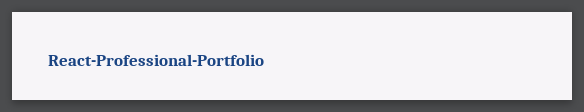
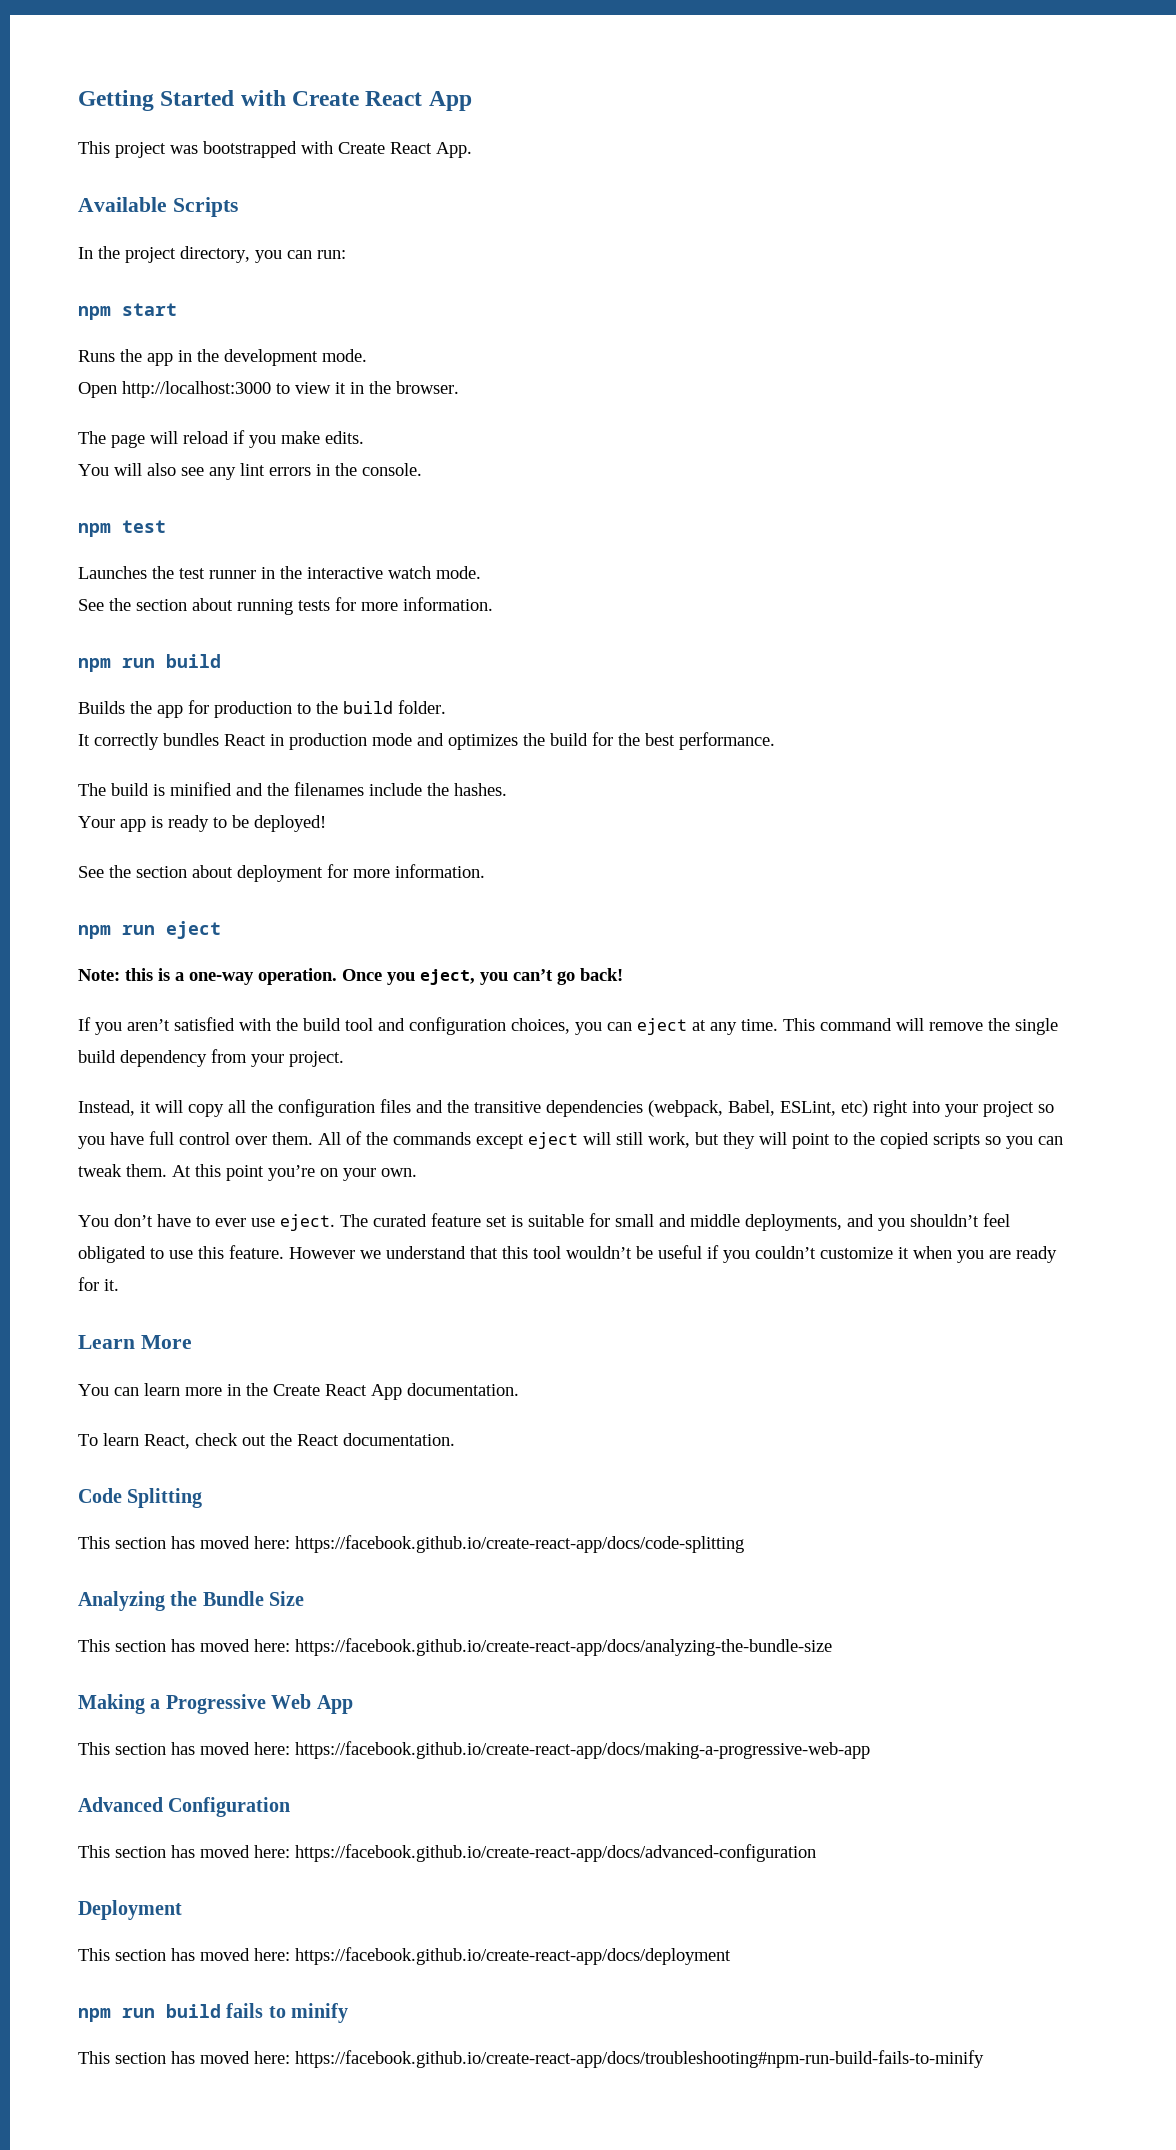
[48,54,264,66] React-Professional-Portfolio -> [78,90,472,111] [78,141,472,158] [78,197,238,217] [78,246,346,263] [78,303,177,320] [78,349,367,366] [78,381,459,398] [78,430,364,448] [78,463,422,480] [78,520,166,537] [78,566,481,579] [78,597,493,615] [78,654,221,672] [78,700,446,718] [78,732,775,750] [78,782,507,796] [78,815,326,832] [78,864,485,882] [78,921,221,939] [78,968,623,985] [78,1017,1058,1035] [78,1049,344,1067] [78,1099,1054,1117] [78,1131,1063,1149] [78,1164,417,1181] [78,1213,1010,1231] [78,1245,1057,1263] [78,1277,119,1291] [78,1335,192,1349] [78,1383,519,1400] [78,1433,455,1449] [78,1488,203,1508] [78,1535,744,1553] [78,1591,305,1611] [78,1638,832,1656] [78,1694,353,1714] [78,1741,870,1759] [78,1797,291,1817] [78,1844,816,1862] [78,1900,182,1920] [78,1947,731,1965] [78,2003,349,2023] [78,2050,984,2068] Getting Started with Create React App // This project was bootstrapped with Create React App. // Available Scripts // In the project directory, you can run: // npm start // Runs the app in the development mode. // Open http://localhost:3000 to view it in the browser. // The page will reload if you make edits. // You will also see any lint errors in the console. // npm test // Launches the test runner in the interactive watch mode. // See the section about running tests for more information. // npm run build // Builds the app for production to the build folder. // It correctly bundles React in production mode and optimizes the build for the best performance. // The build is minified and the filenames include the hashes. // Your app is ready to be deployed! // See the section about deployment for more information. // npm run eject // Note: this is a one-way operation. Once you eject, you can’t go back! // If you aren’t satisfied with the build tool and configuration choices, you can eject at any time. This command will remove the single build dependency from your project. // Instead, it will copy all the configuration files and the transitive dependencies (webpack, Babel, ESLint, etc) right into your project so you have full control over them. All of the commands except eject will still work, but they will point to the copied scripts so you can tweak them. At this point you’re on your own. // You don’t have to ever use eject. The curated feature set is suitable for small and middle deployments, and you shouldn’t feel obligated to use this feature. However we understand that this tool wouldn’t be useful if you couldn’t customize it when you are ready for it. // Learn More // You can learn more in the Create React App documentation. // To learn React, check out the React documentation. // Code Splitting // This section has moved here: https://facebook.github.io/create-react-app/docs/code-splitting // Analyzing the Bundle Size // This section has moved here: https://facebook.github.io/create-react-app/docs/analyzing-the-bundle-size // Making a Progressive Web App // This section has moved here: https://facebook.github.io/create-react-app/docs/making-a-progressive-web-app // Advanced Configuration // This section has moved here: https://facebook.github.io/create-react-app/docs/advanced-configuration // Deployment // This section has moved here: https://facebook.github.io/create-react-app/docs/deployment // npm run build fails to minify // This section has moved here: https://facebook.github.io/create-react-app/docs/troubleshooting#npm-run-build-fails-to-minify

